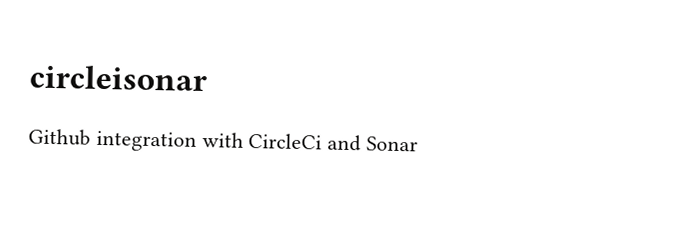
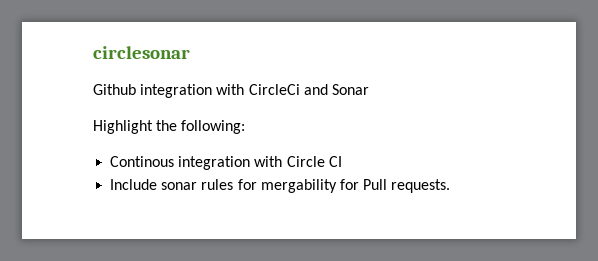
[29,64,207,92] circleisonar -> [93,46,190,59] circlesonar
(419, 144) none -> [93,120,246,134] [110,156,342,170] [110,179,451,193] // Highlight the following: // Continous integration with Circle CI // Include sonar rules for mergability for Pull requests.

